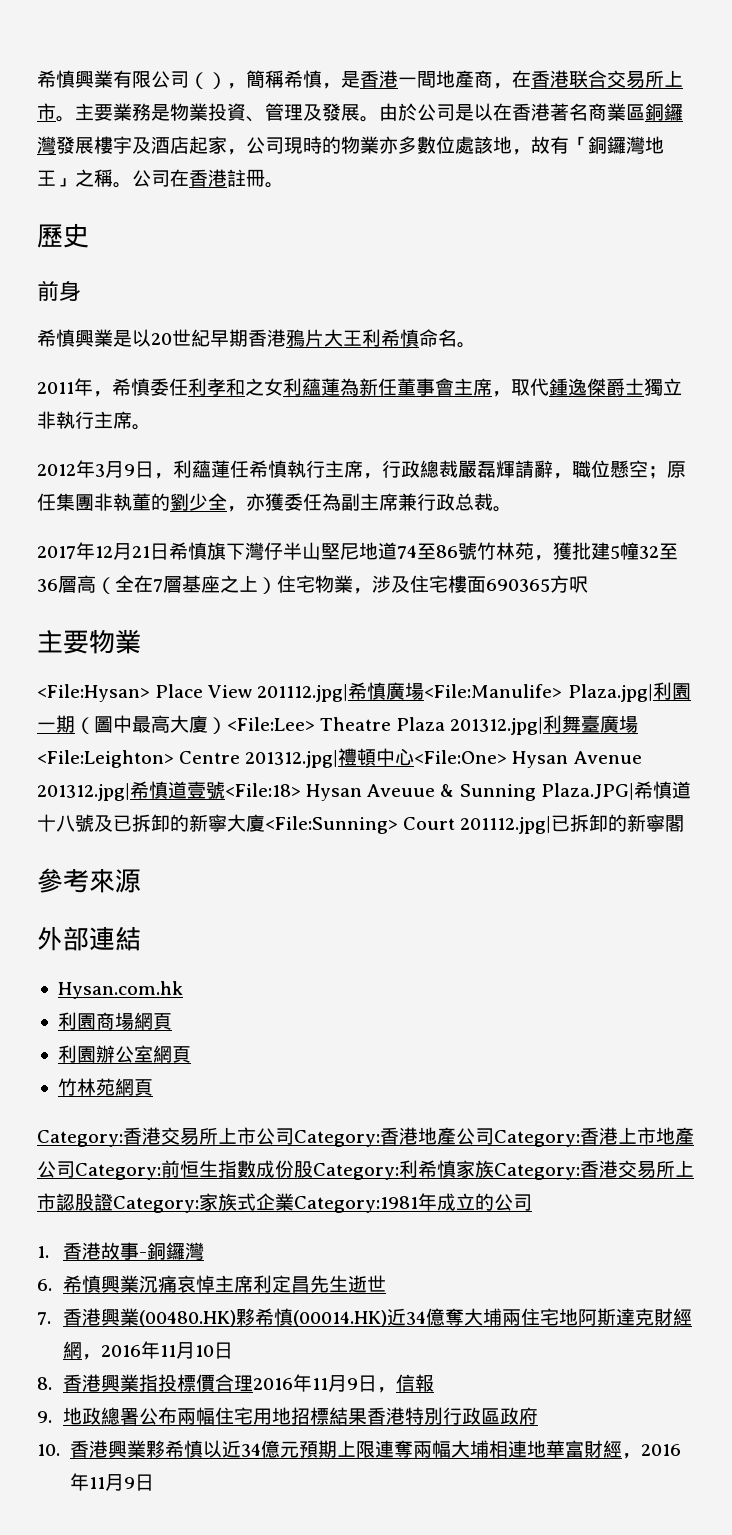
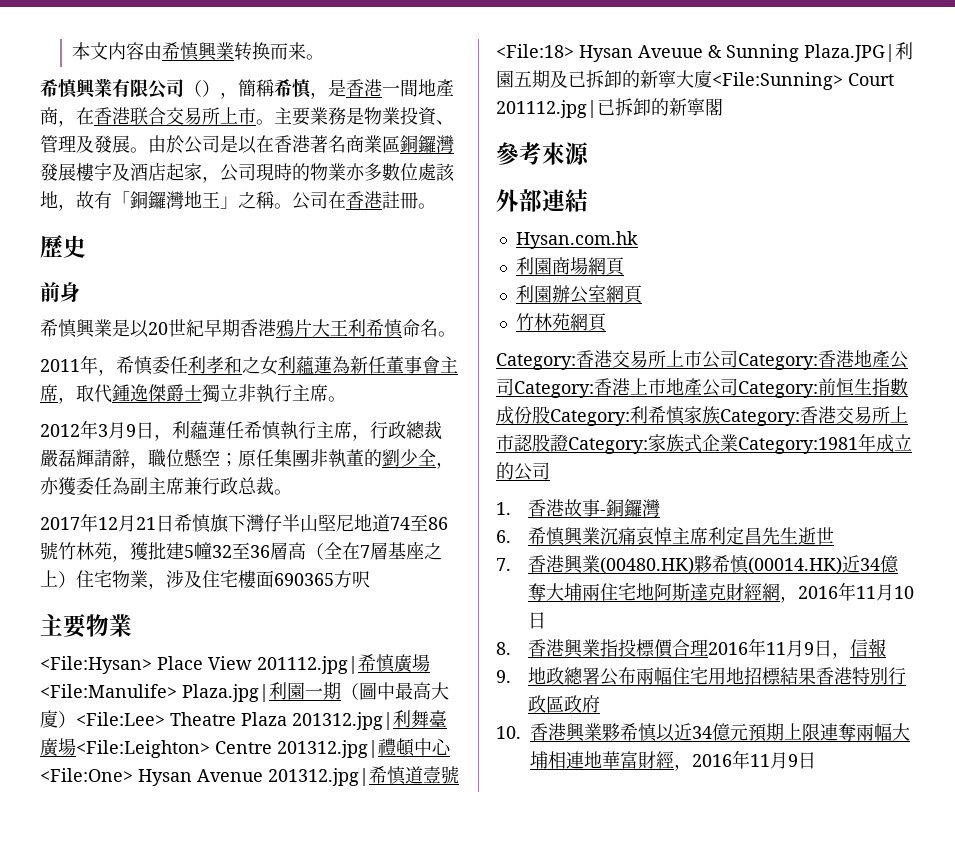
(37, 79) none -> [72,42,325,61] 本文内容由希慎興業转换而来。 //
[633,781,691,799] [37,814,94,832] 希慎道十八號 -> [895,42,913,60] [496,70,550,88] 利園五期

